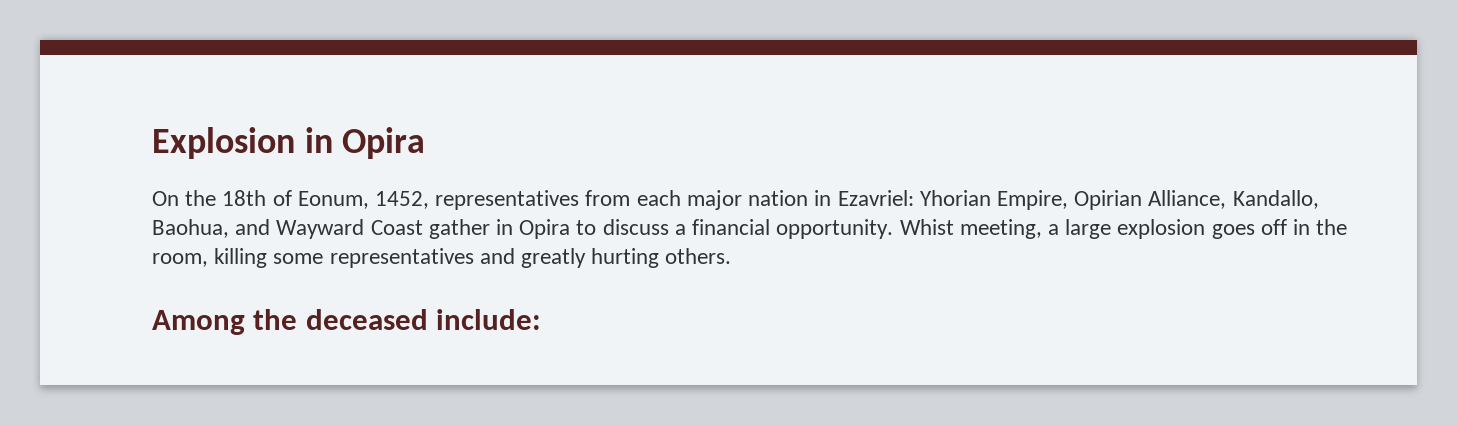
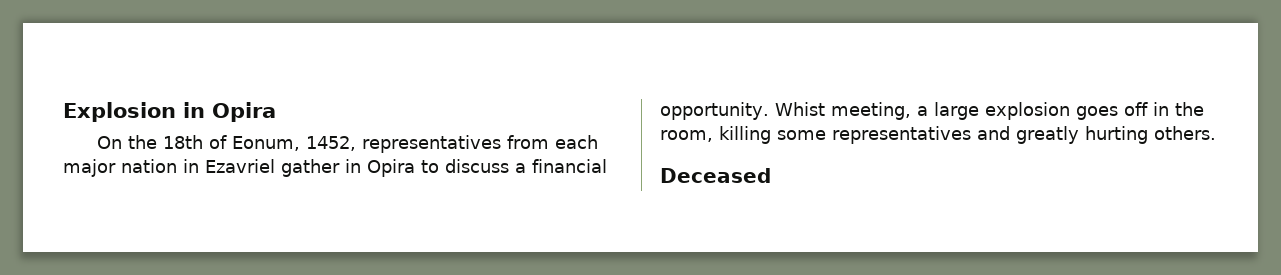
[837,190,1319,210] [152,219,423,239] Ezavriel: Yhorian Empire, Opirian Alliance, Kandallo, Baohua, and Wayward Coast -> [205,159,275,173] Ezavriel
[152,309,542,335] Among the deceased include: -> [660,168,771,183] Deceased

